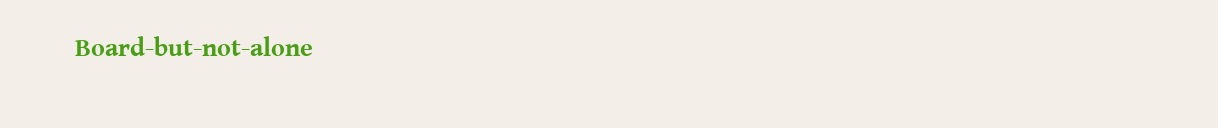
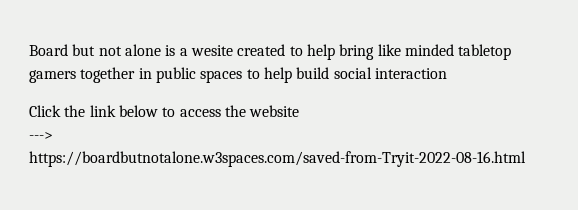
[75,36,313,56] Board-but-not-alone -> [29,44,512,60] [29,67,447,83] [29,105,300,117] [29,132,53,140] [29,151,526,167] Board but not alone is a wesite created to help bring like minded tabletop gamers together in public spaces to help build social interaction // Click the link below to access the website // ---> https://boardbutnotalone.w3spaces.com/saved-from-Tryit-2022-08-16.html

